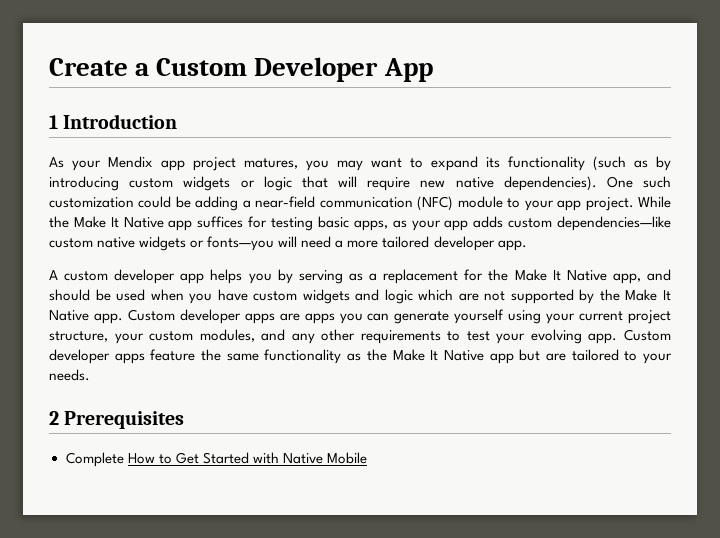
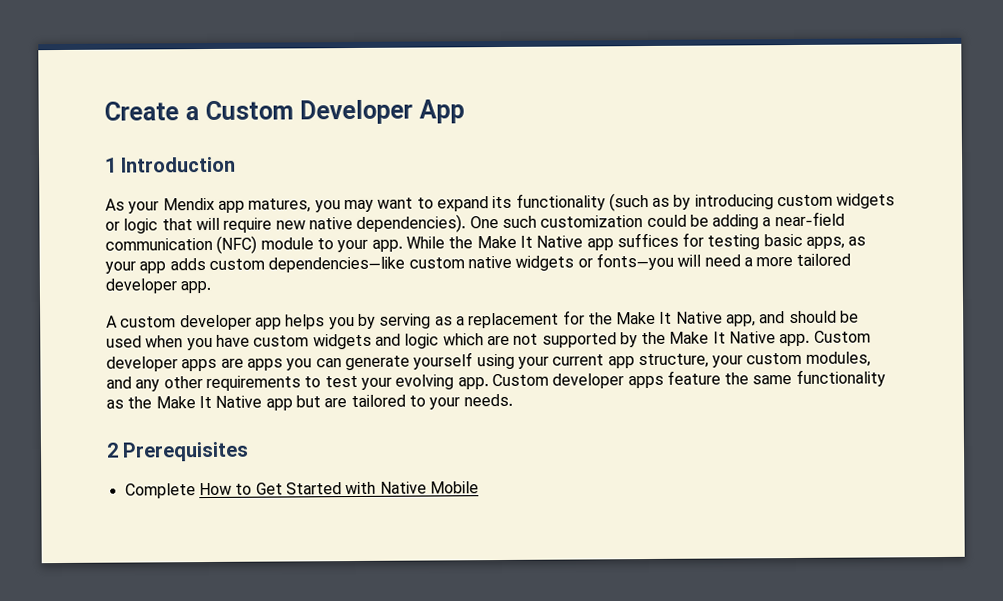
[193,157,236,171] project -> (245, 206) none
[557,197,634,211] app project. -> [371,239,403,252] app.
[628,310,672,324] project -> [607,356,635,369] app

